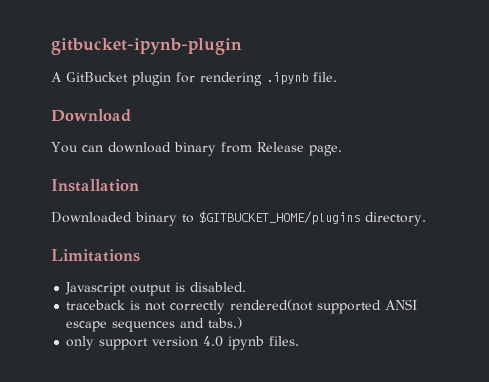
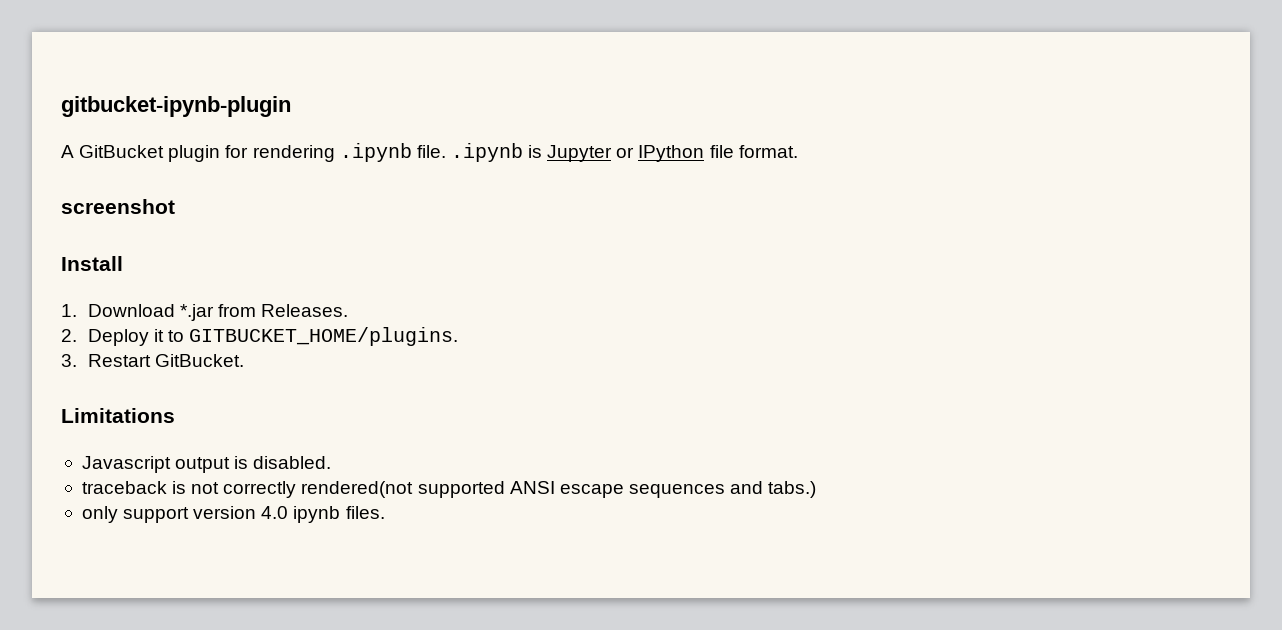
[51,109,131,122] [51,142,342,156] [51,179,139,192] [51,211,426,226] // Download // You can download binary from Release page. // Installation // Downloaded binary to $GITBUCKET_HOME/plugins directory. -> [450,143,798,162] [61,199,175,214] [61,256,123,271] [61,304,348,321] [61,327,458,346] [61,354,244,367] .ipynb is Jupyter or IPython file format. // screenshot // Install // 1. Download *.jar from Releases. // 2. Deploy it to GITBUCKET_HOME/plugins. // 3. Restart GitBucket.

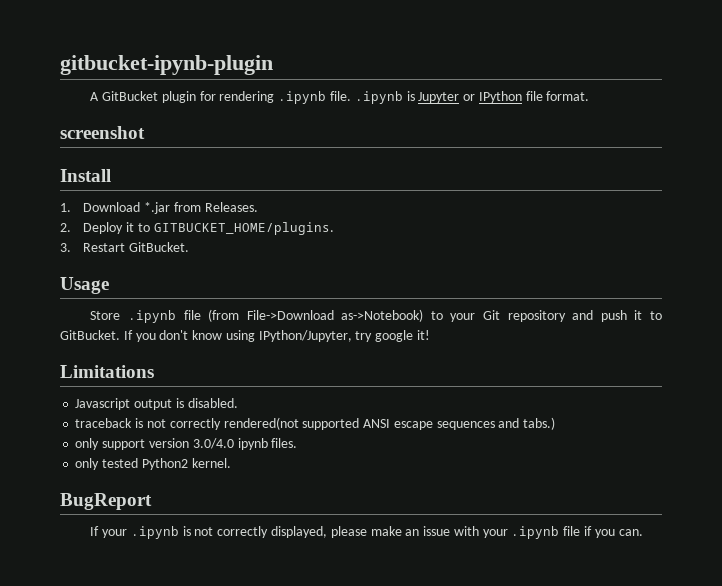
(244, 360) none -> [60,277,109,294] [90,309,662,323] [60,330,431,342] // Usage // Store .ipynb file (from File->Download as->Notebook) to your Git repository and push it to GitBucket. If you don't know using IPython/Jupyter, try google it!
[261,506,289,519] 4.0 -> [192,438,234,449] 3.0/4.0
(385, 512) none -> [75,458,231,470] [60,493,152,510] [90,526,643,539] // only tested Python2 kernel. // BugReport // If your .ipynb is not correctly displayed, please make an issue with your .ipynb file if you can.

